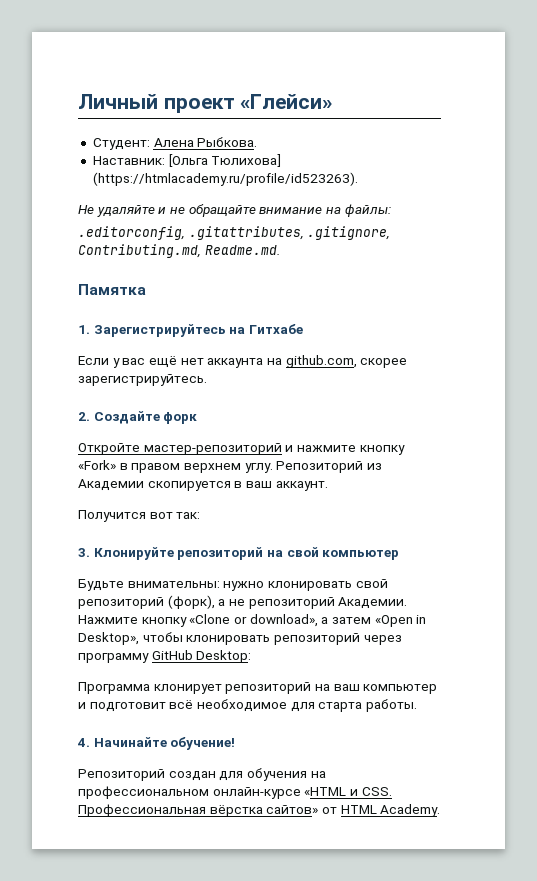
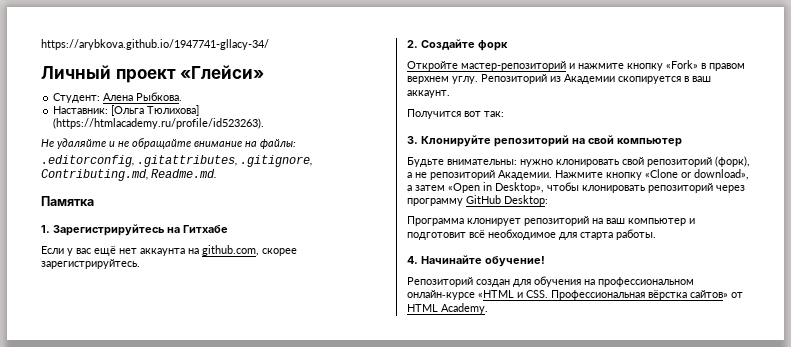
(78, 101) none -> [41,39,269,50] https://arybkova.github.io/1947741-gllacy-34/ //

